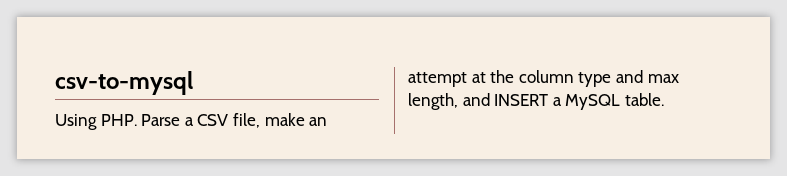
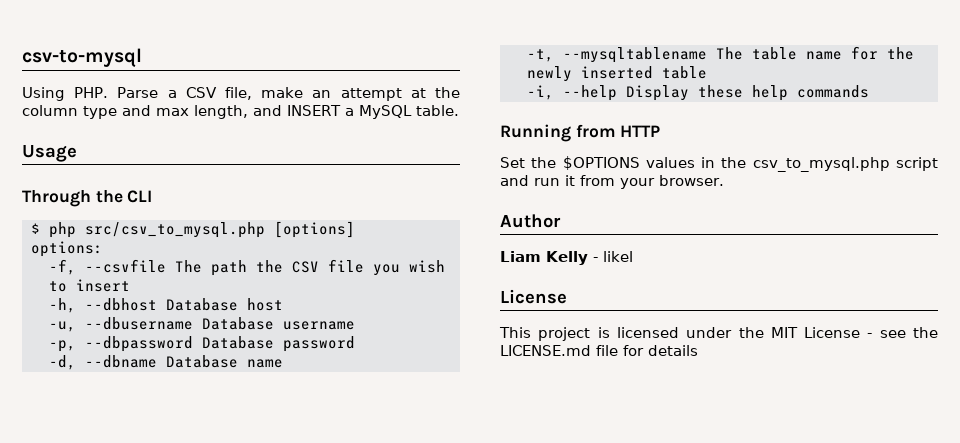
(664, 99) none -> [22,145,77,162] [22,190,153,207] [30,221,355,238] [30,241,103,257] [48,259,445,276] [48,279,130,292] [48,298,283,313] [48,317,355,332] [48,336,355,352] [48,355,283,370] [526,46,914,63] [526,66,707,82] [526,85,869,101] [500,124,661,142] [500,156,938,172] [500,175,724,189] [500,214,561,228] [500,251,633,265] [500,289,567,304] [499,327,938,341] [500,345,698,356] // Usage // Through the CLI // $ php src/csv_to_mysql.php [options] // options: // -f, --csvfile The path the CSV file you wish to insert // -h, --dbhost Database host // -u, --dbusername Database username // -p, --dbpassword Database password // -d, --dbname Database name // -t, --mysqltablename The table name for the newly inserted table // -i, --help Display these help commands // Running from HTTP // Set the $OPTIONS values in the csv_to_mysql.php script and run it from your browser. // Author // Liam Kelly - likel // License // This project is licensed under the MIT License - see the LICENSE.md file for details

